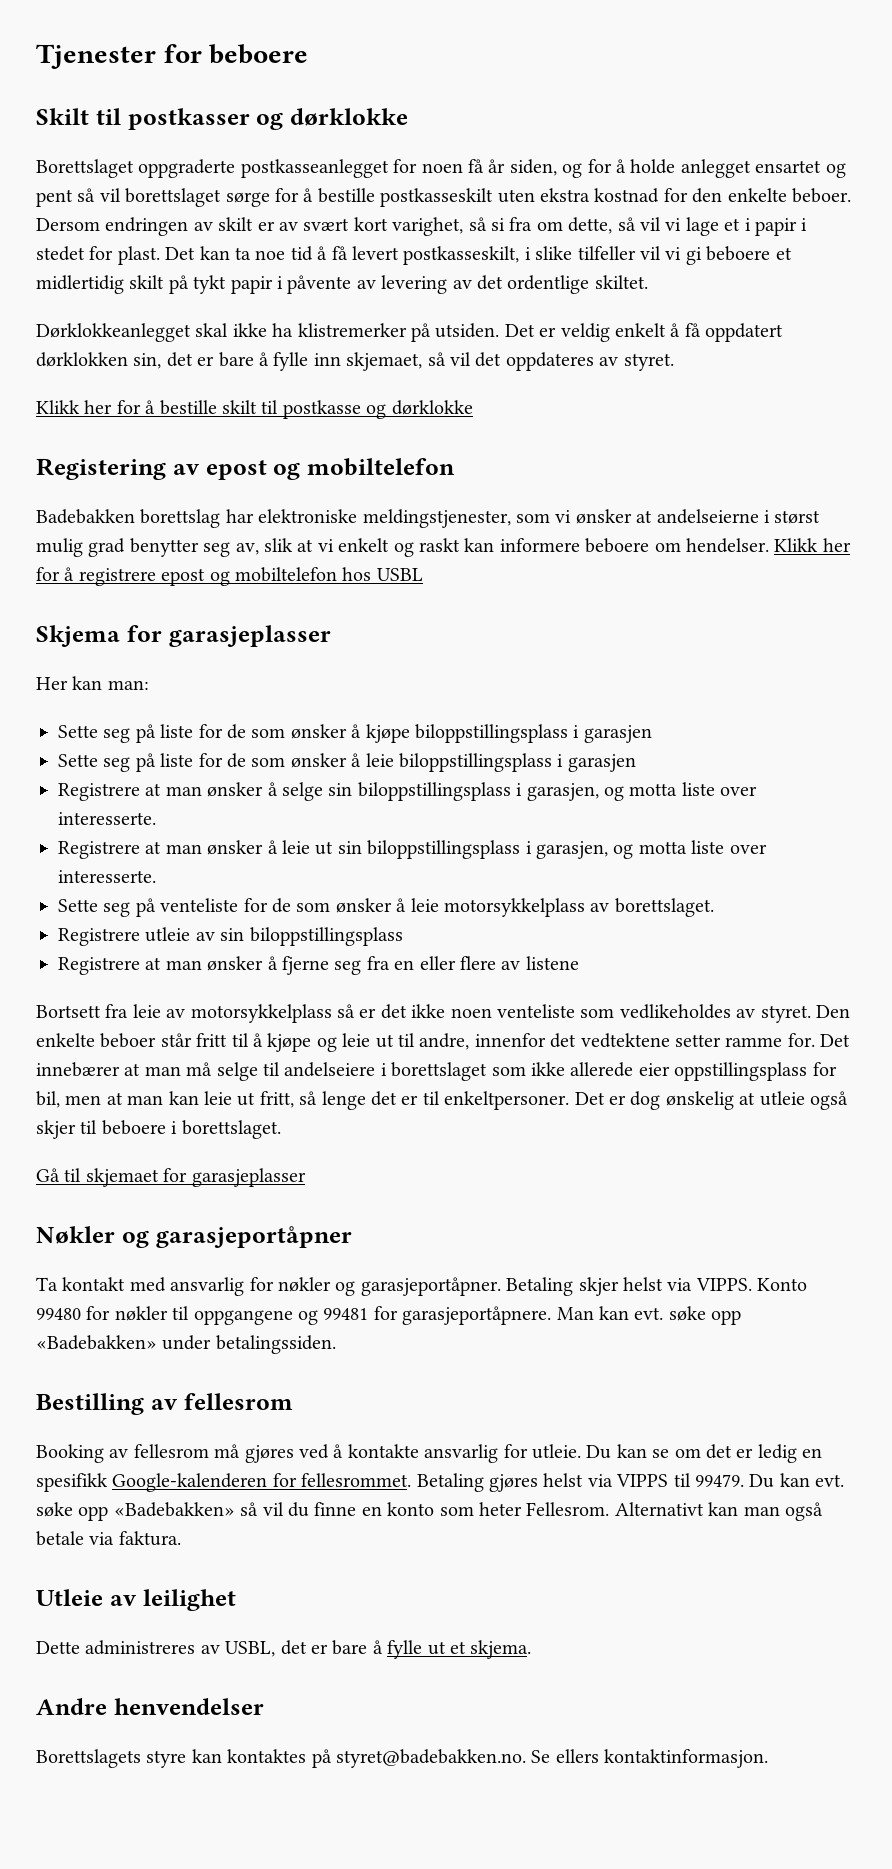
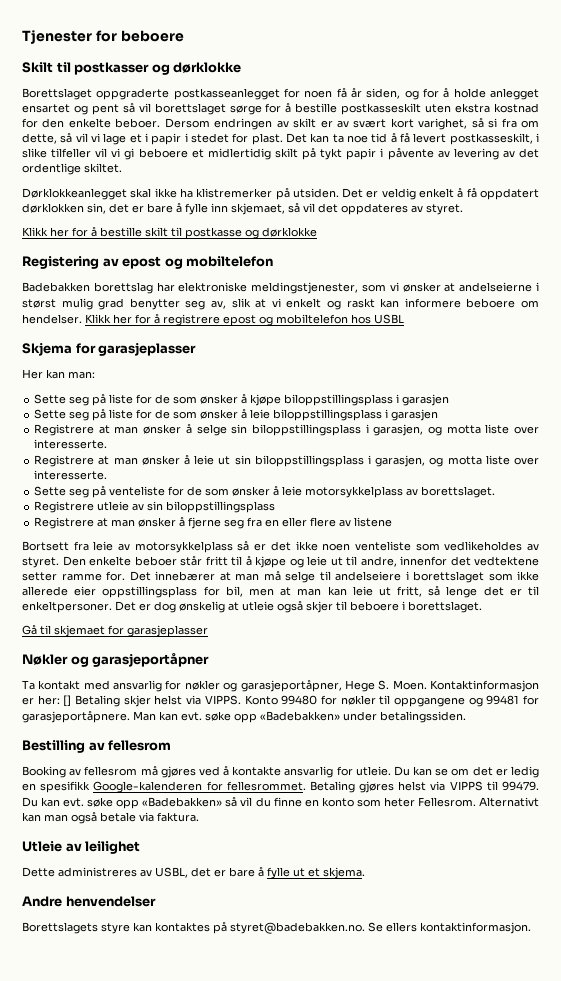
[360,1277,501,1296] garasjeportåpner. -> [240,679,539,692] [22,695,72,707] garasjeportåpner, Hege S. Moen. Kontaktinformasjon er her: []

